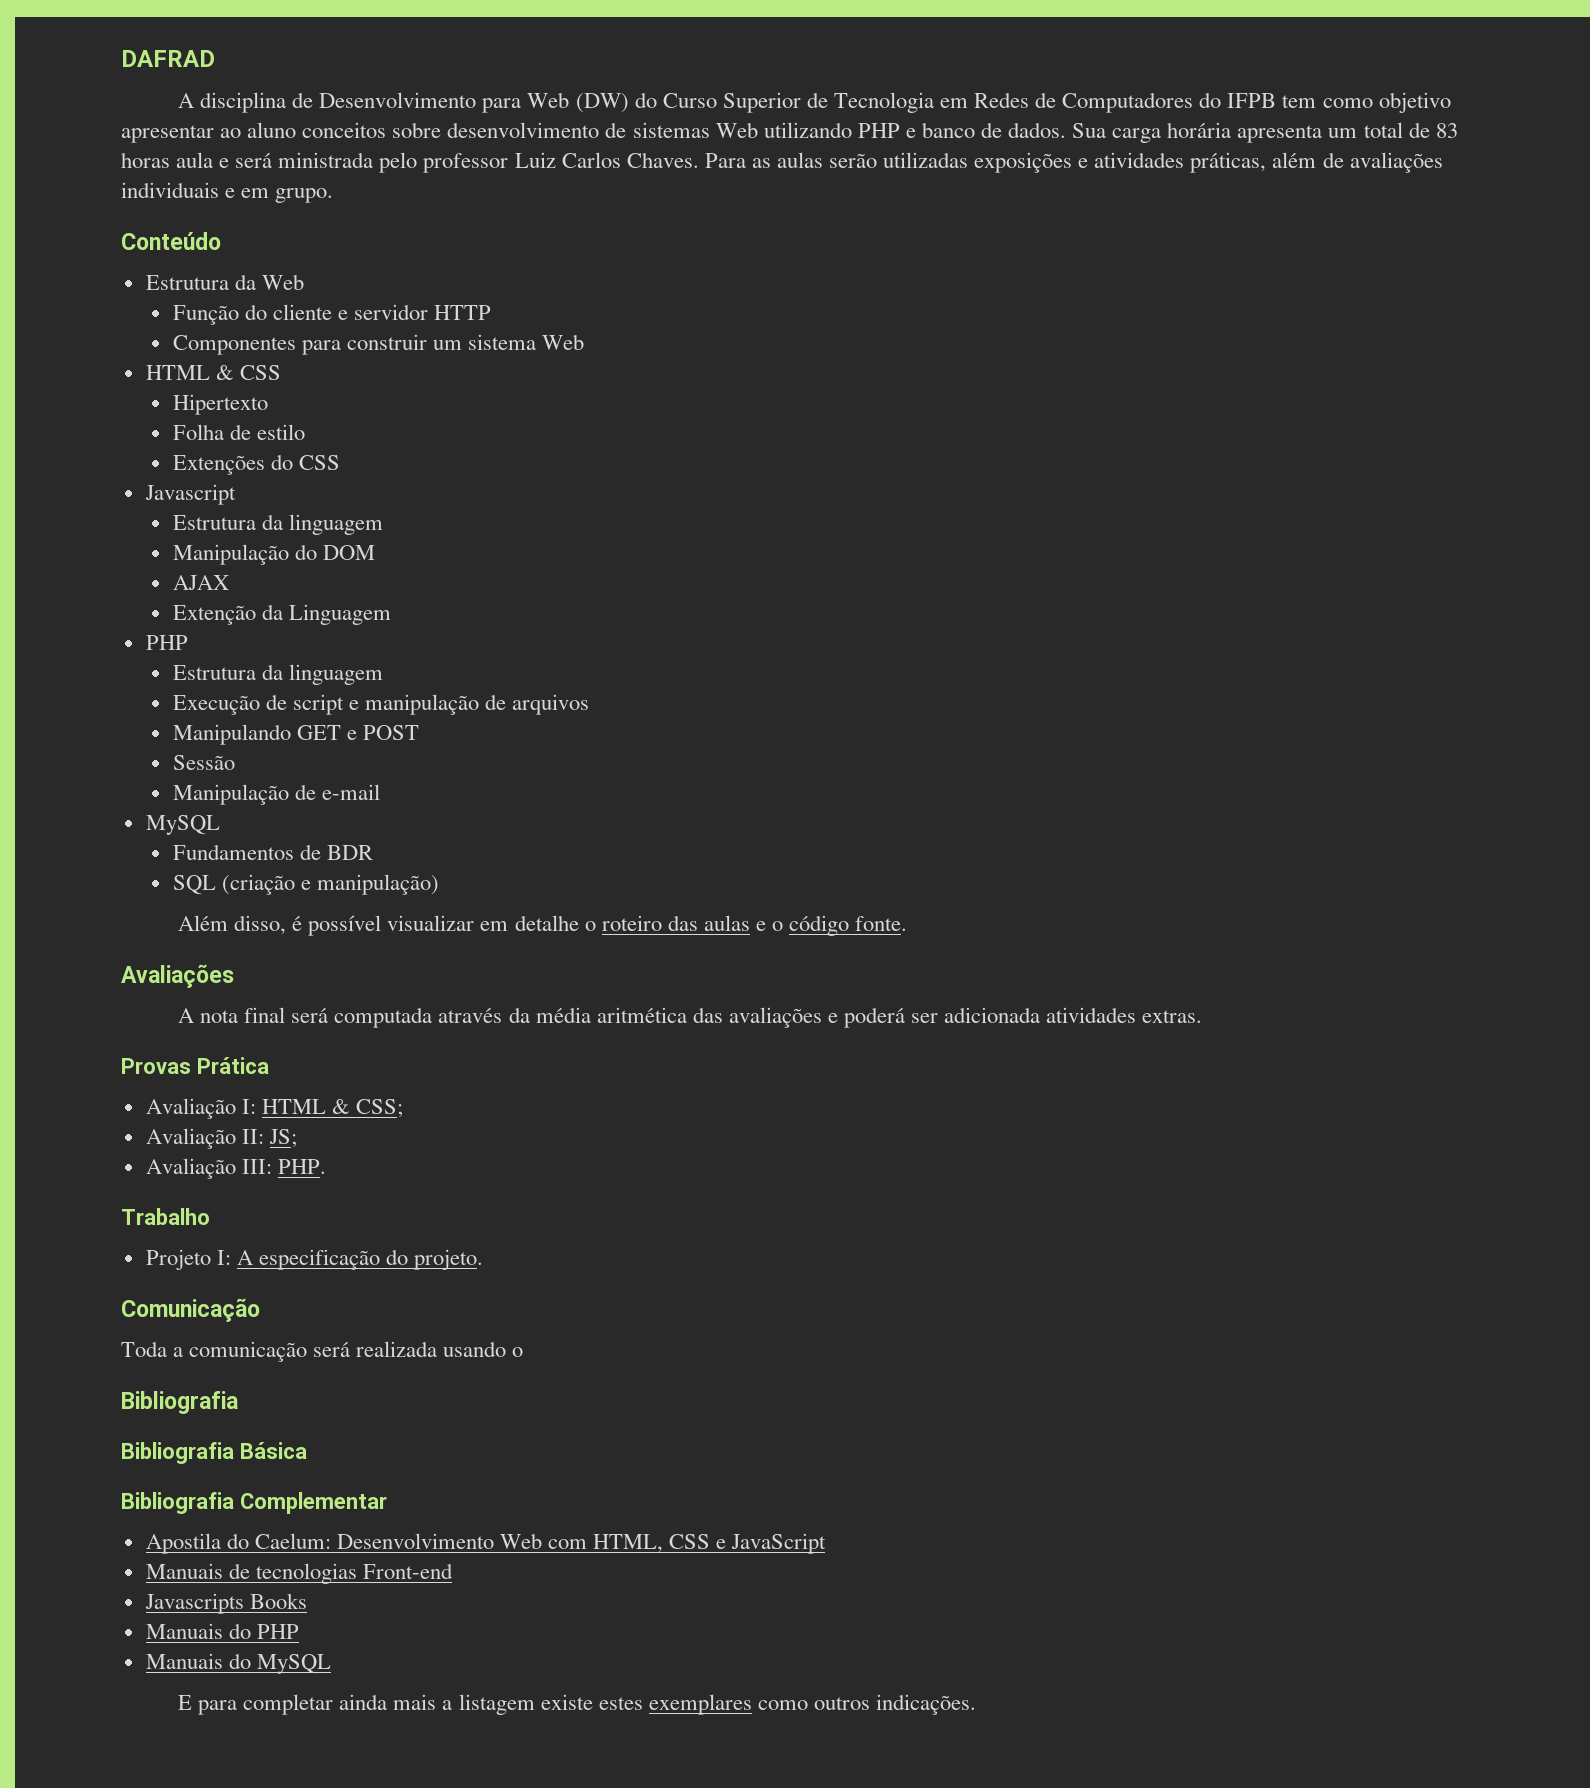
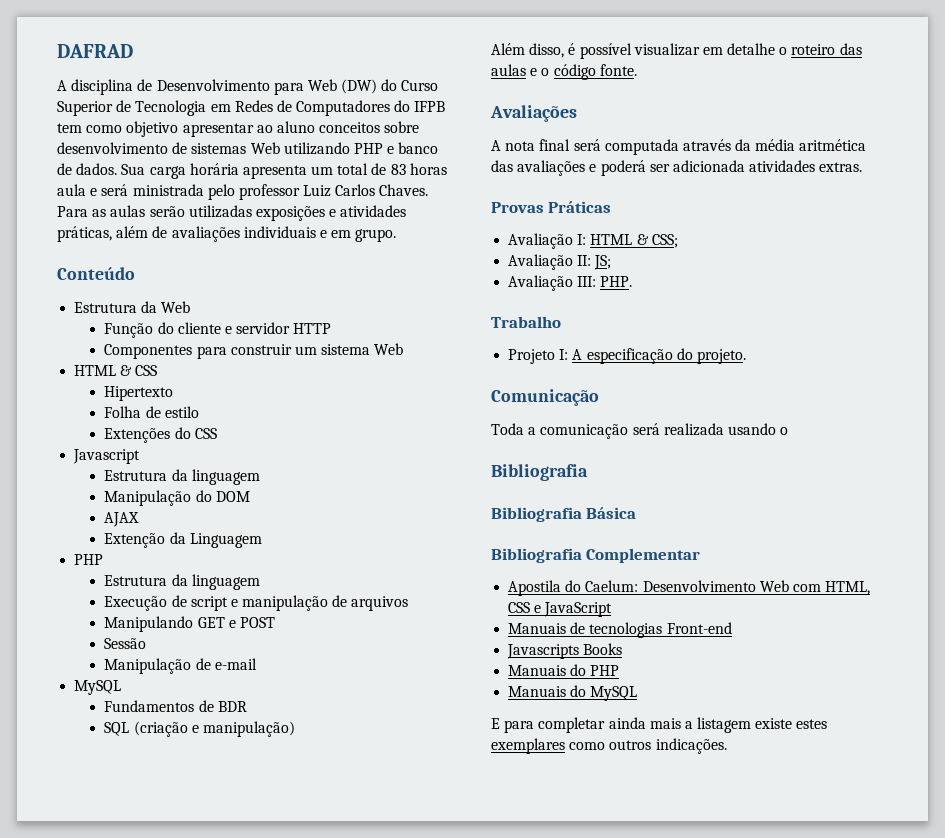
[197,1057,269,1074] Prática -> [548,201,612,213] Práticas

